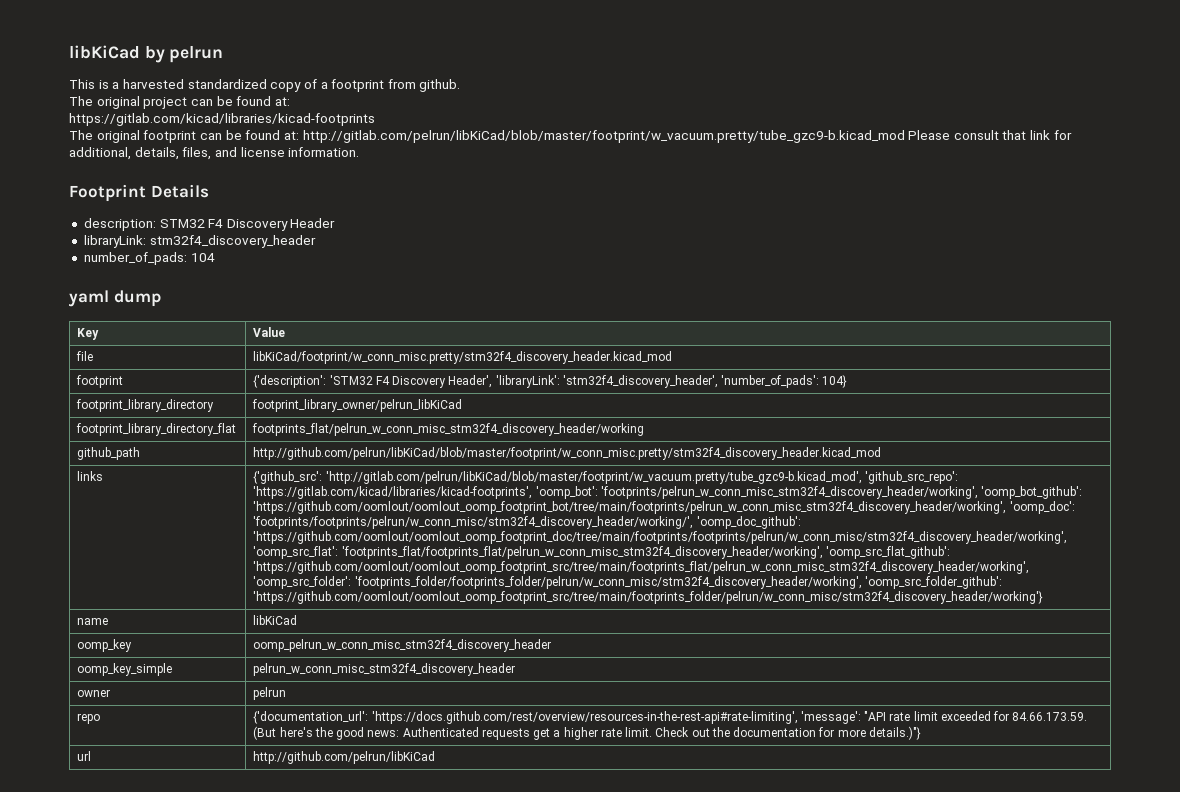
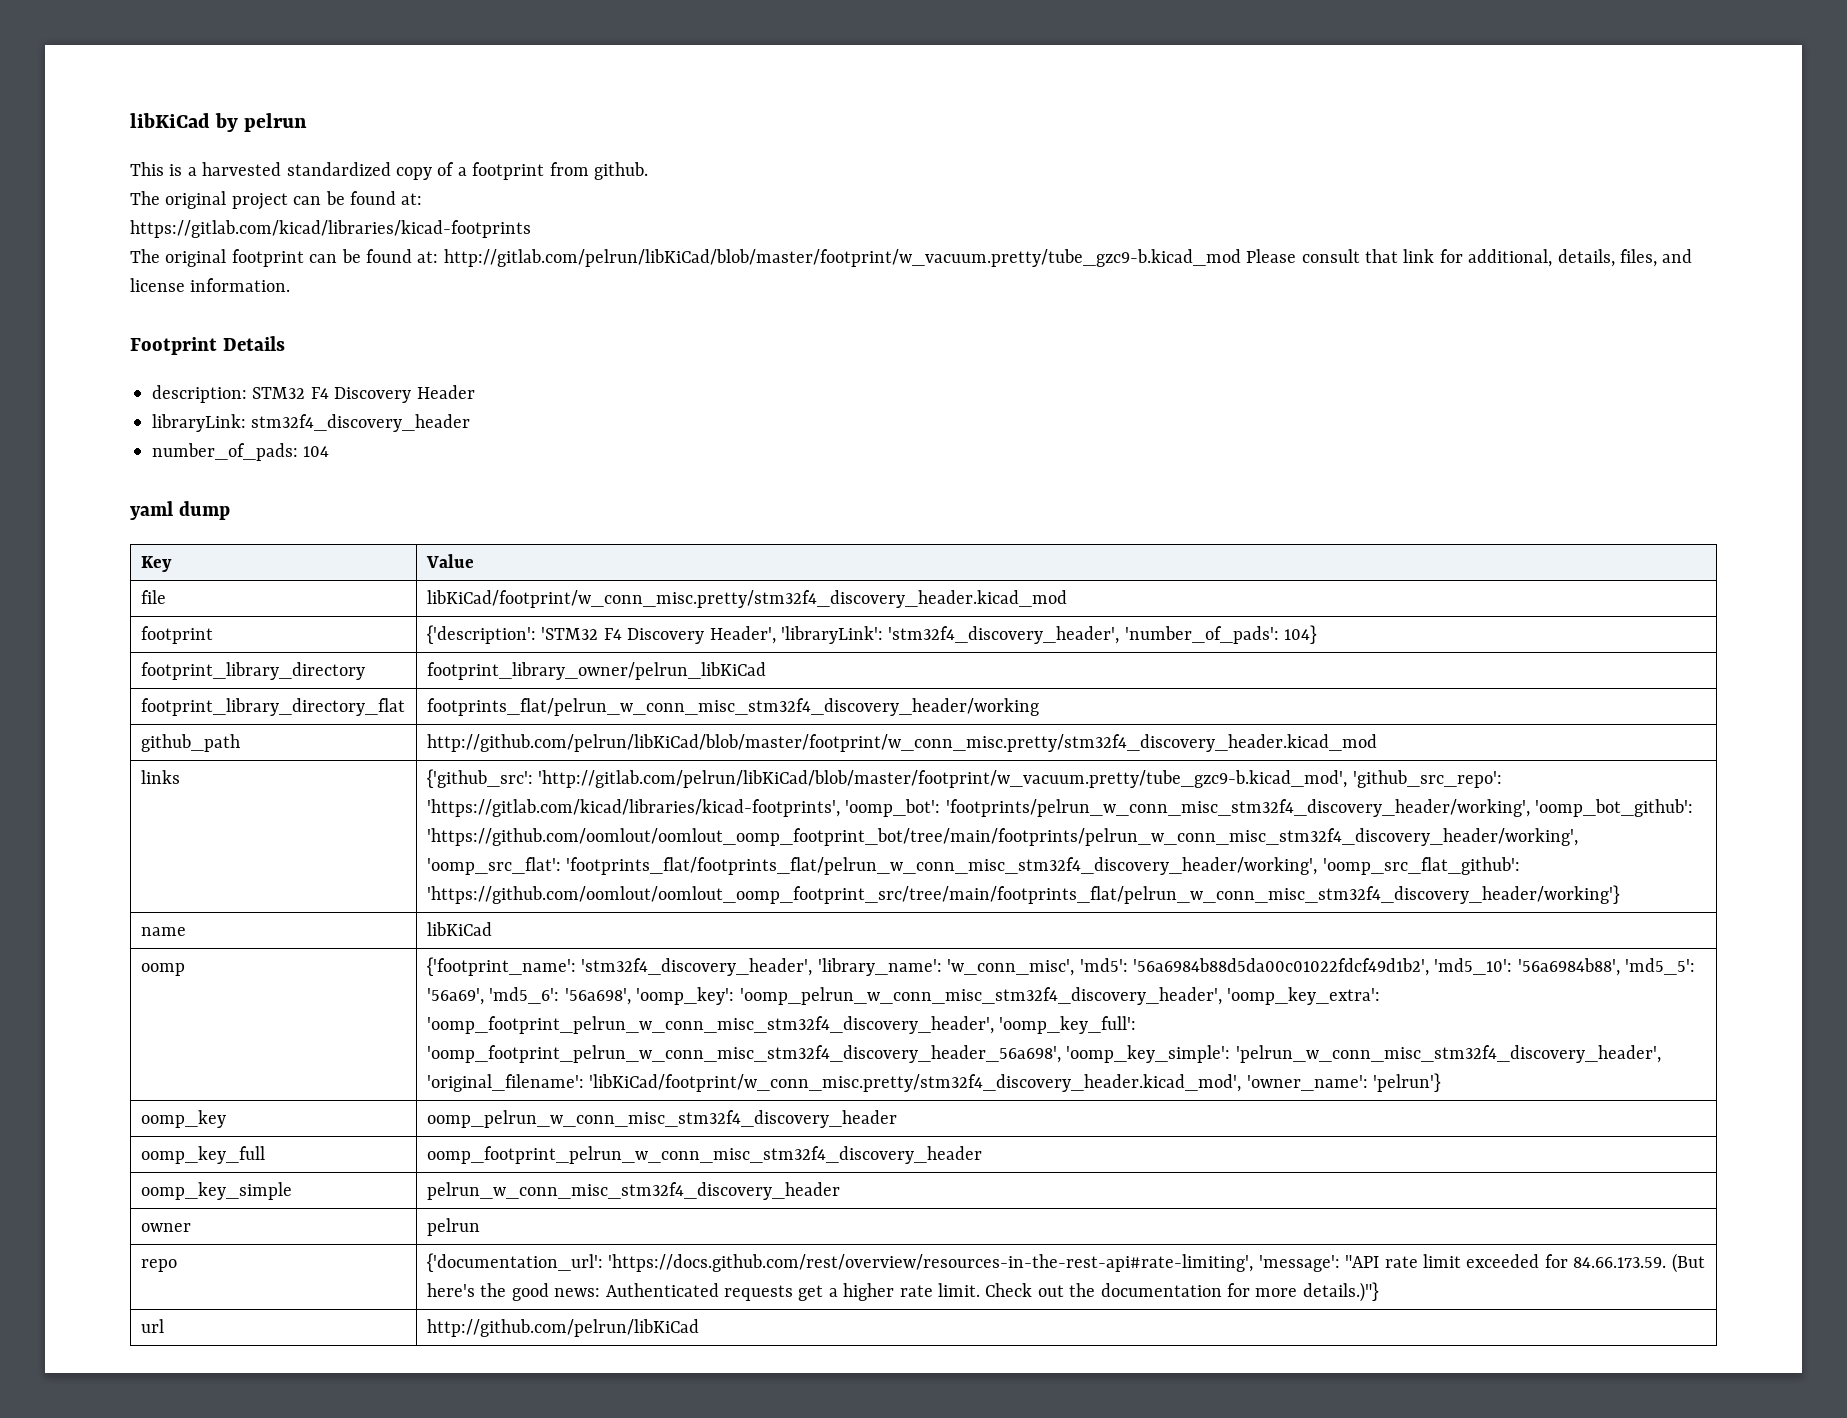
[1009,501,1075,514] [253,516,801,529] [253,531,1068,544] [253,546,950,559] [253,561,1030,574] [253,576,1002,589] [253,591,1044,604] [77,618,109,625] [253,615,298,625] 'oomp_doc': 'footprints/footprints/pelrun/w_conn_misc/stm32f4_discovery_header/working/', 'oomp_doc_github': 'https://github.com/oomlout/oomlout_oomp_footprint_doc/tree/main/footprints/footprints/pelrun/w_conn_misc/stm32f4_discovery_header/working', 'oomp_src_flat': 'footprints_flat/footprints_flat/pelrun_w_conn_misc_stm32f4_discovery_header/working', 'oomp_src_flat_github': 'https://github.com/oomlout/oomlout_oomp_footprint_src/tree/main/footprints_flat/pelrun_w_conn_misc_stm32f4_discovery_header/working', 'oomp_src_folder': 'footprints_folder/footprints_folder/pelrun/w_conn_misc/stm32f4_discovery_header/working', 'oomp_src_folder_github': 'https://github.com/oomlout/oomlout_oomp_footprint_src/tree/main/footprints_folder/pelrun/w_conn_misc/stm32f4_discovery_header/working'} // name | libKiCad -> [426,857,1520,875] [426,885,1620,904] [140,927,186,936] [426,922,492,936] [140,963,185,976] [426,957,1696,976] [426,987,1380,1005] [426,1016,1137,1034] [426,1045,1661,1063] [426,1073,1442,1092] 'oomp_src_flat': 'footprints_flat/footprints_flat/pelrun_w_conn_misc_stm32f4_discovery_header/working', 'oomp_src_flat_github': 'https://github.com/oomlout/oomlout_oomp_footprint_src/tree/main/footprints_flat/pelrun_w_conn_misc_stm32f4_discovery_header/working'} // name | libKiCad // oomp | {'footprint_name': 'stm32f4_discovery_header', 'library_name': 'w_conn_misc', 'md5': '56a6984b88d5da00c01022fdcf49d1b2', 'md5_10': '56a6984b88', 'md5_5': '56a69', 'md5_6': '56a698', 'oomp_key': 'oomp_pelrun_w_conn_misc_stm32f4_discovery_header', 'oomp_key_extra': 'oomp_footprint_pelrun_w_conn_misc_stm32f4_discovery_header', 'oomp_key_full': 'oomp_footprint_pelrun_w_conn_misc_stm32f4_discovery_header_56a698', 'oomp_key_simple': 'pelrun_w_conn_misc_stm32f4_discovery_header', 'original_filename': 'libKiCad/footprint/w_conn_misc.pretty/stm32f4_discovery_header.kicad_mod', 'owner_name': 'pelrun'}
(552, 645) none -> [140,1146,265,1164] [426,1146,982,1164] // oomp_key_full | oomp_footprint_pelrun_w_conn_misc_stm32f4_discovery_header

